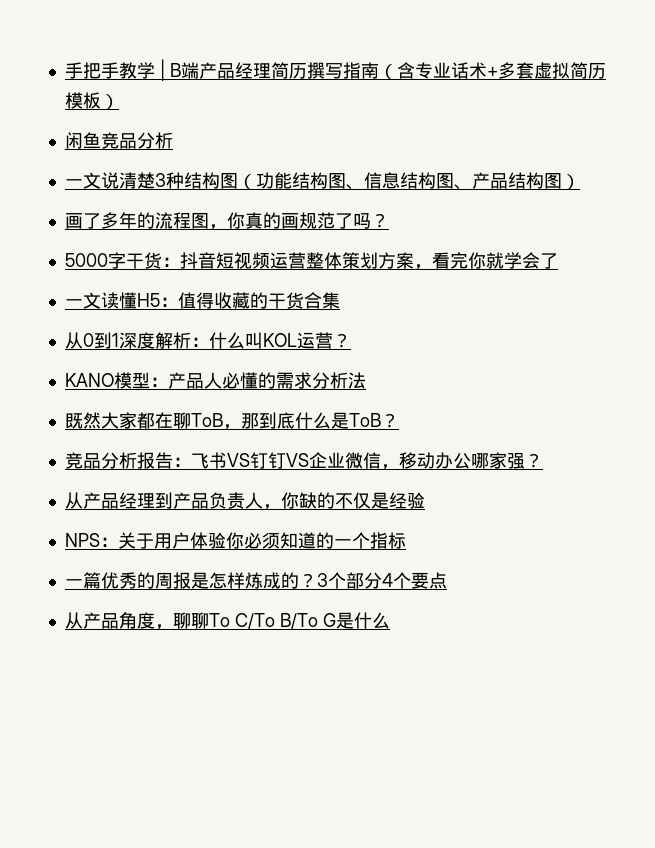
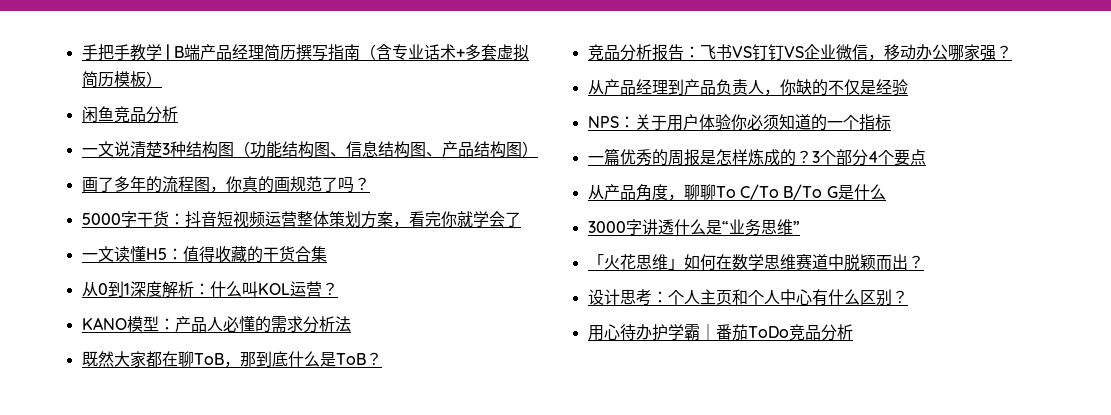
(390, 620) none -> [587,219,800,236] [587,253,924,271] [587,289,908,306] [587,324,853,341] // 3000字讲透什么是“业务思维” // 「火花思维」如何在数学思维赛道中脱颖而出？ // 设计思考：个人主页和个人中心有什么区别？ // 用心待办护学霸｜番茄ToDo竞品分析

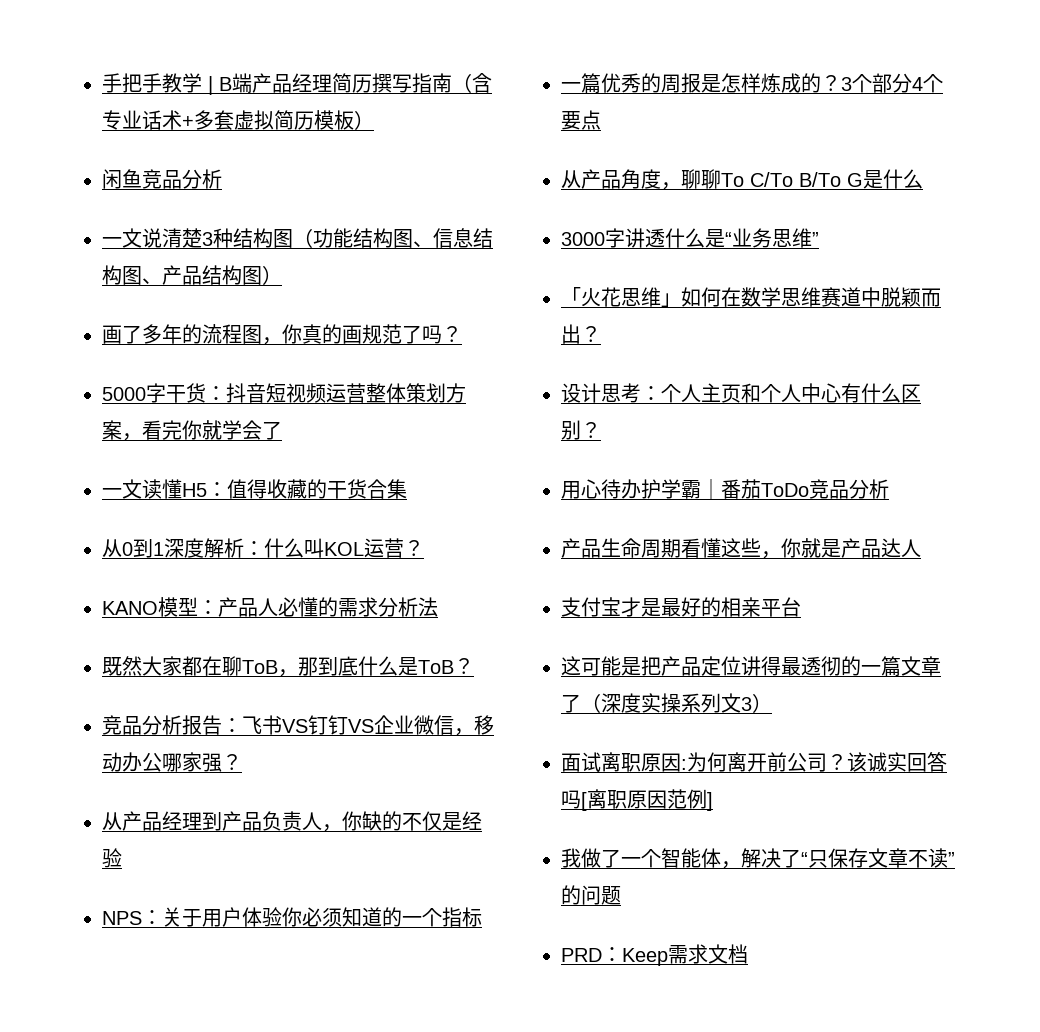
(853, 332) none -> [561,538,921,559] [561,597,801,617] [561,656,941,677] [561,693,772,713] [561,752,947,772] [561,789,713,811] [561,848,955,869] [561,885,621,905] [561,944,748,966] // 产品生命周期看懂这些，你就是产品达人 // 支付宝才是最好的相亲平台 // 这可能是把产品定位讲得最透彻的一篇文章了（深度实操系列文3） // 面试离职原因:为何离开前公司？该诚实回答吗[离职原因范例] // 我做了一个智能体，解决了“只保存文章不读”的问题 // PRD：Keep需求文档

